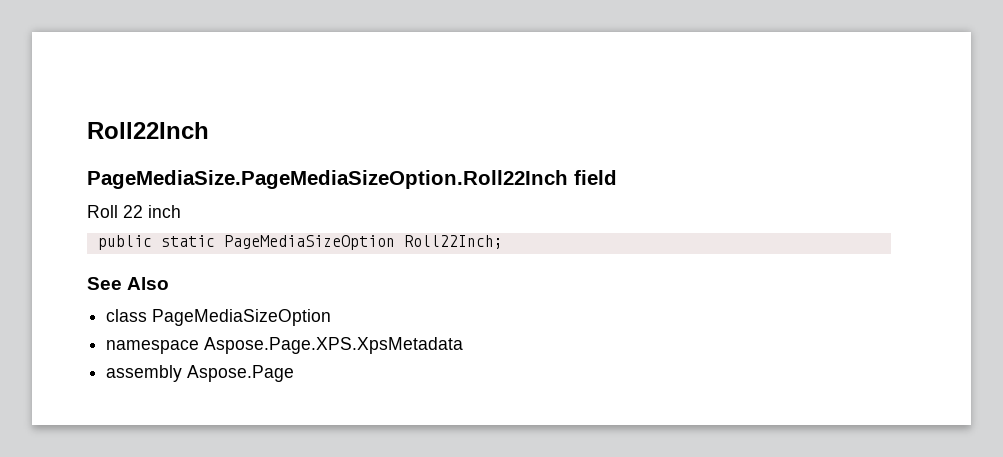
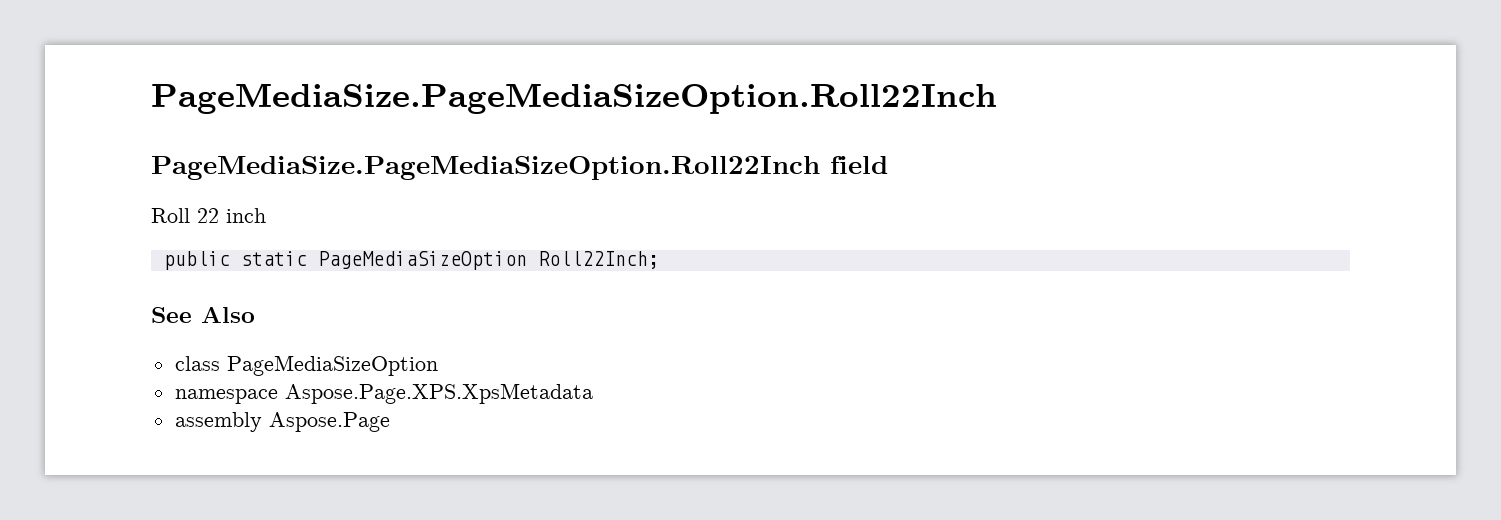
[87,122,209,139] Roll22Inch -> [151,83,997,114] PageMediaSize.PageMediaSizeOption.Roll22Inch

